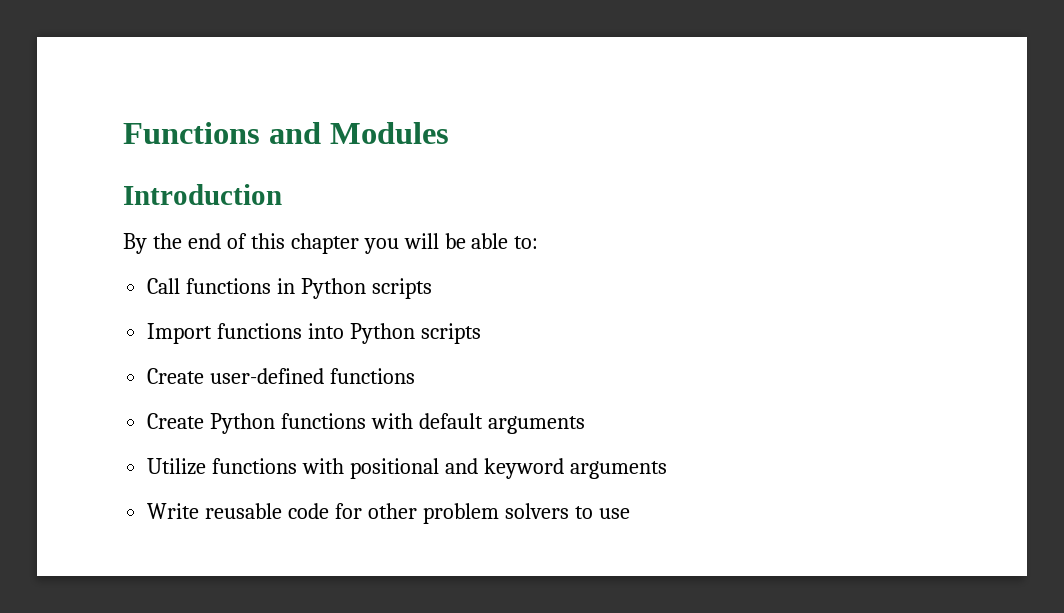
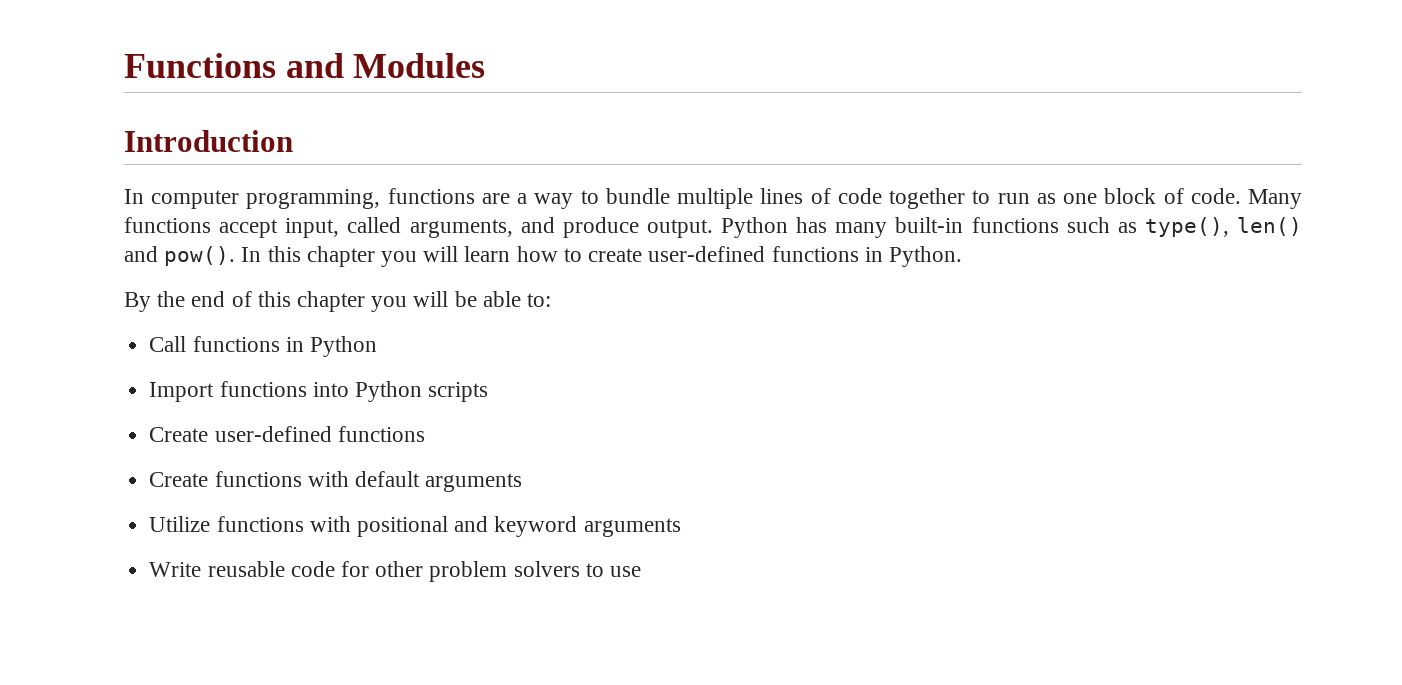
(282, 194) none -> [124,188,1302,209] [124,217,1302,238] [124,246,962,267] // In computer programming, functions are a way to bundle multiple lines of code together to run as one block of code. Many functions accept input, called arguments, and produce output. Python has many built-in functions such as type(), len() and pow(). In this chapter you will learn how to create user-defined functions in Python.
[371,278,432,299] scripts -> (377, 346) none
[210,413,276,434] Python -> (209, 479) none

